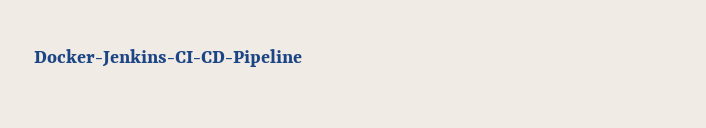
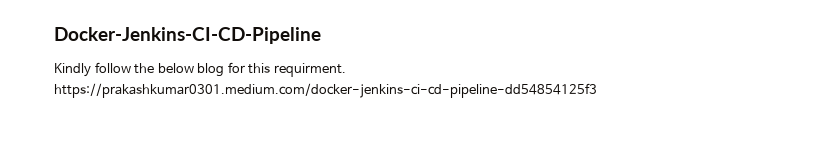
(302, 58) none -> [54,62,346,77] [54,83,597,98] // Kindly follow the below blog for this requirment. https://prakashkumar0301.medium.com/docker-jenkins-ci-cd-pipeline-dd54854125f3

